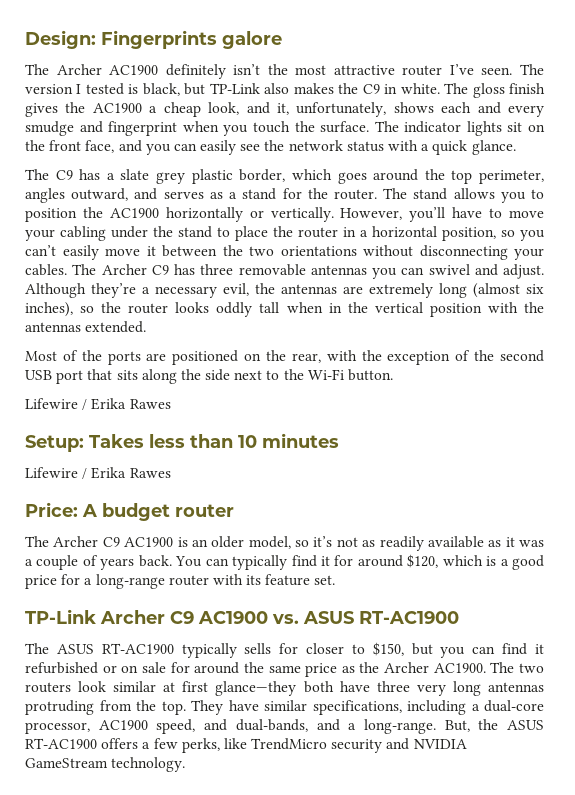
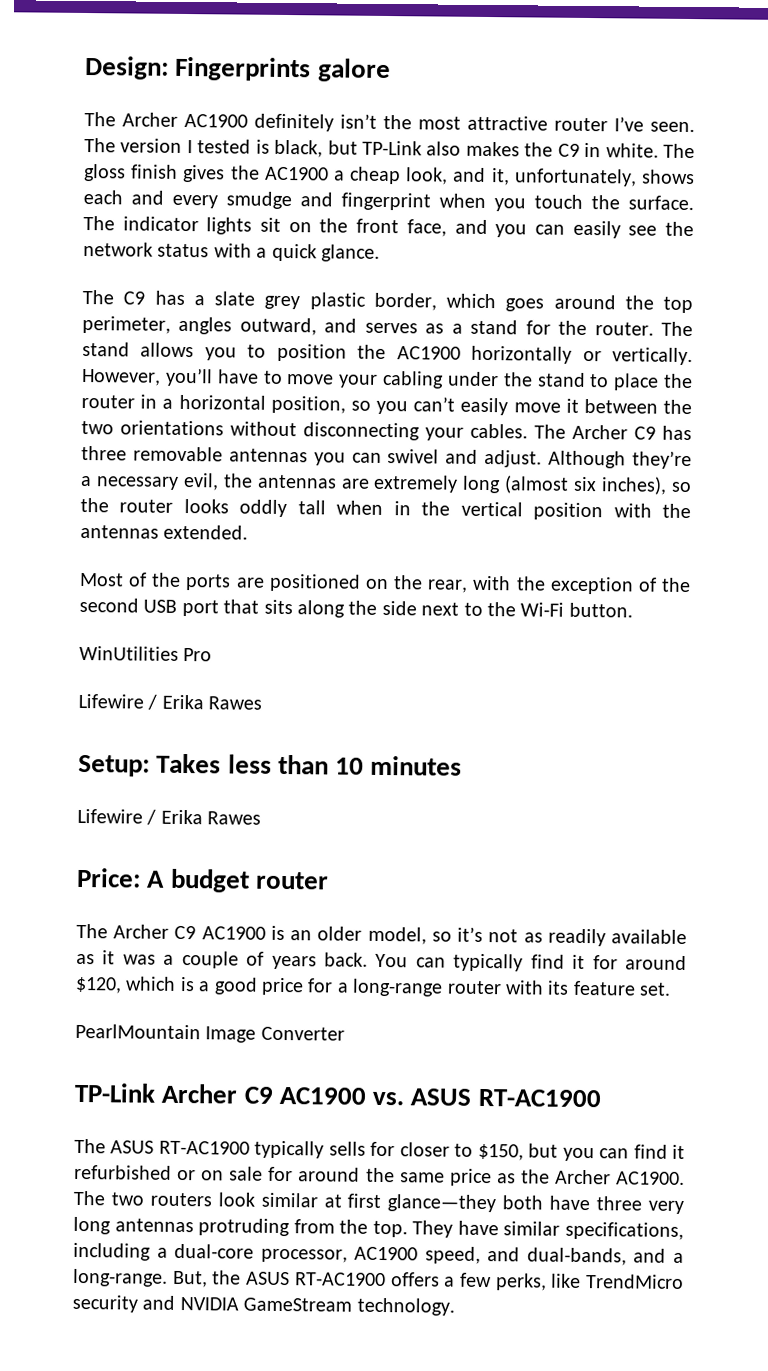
(394, 375) none -> [79,645,213,662] // WinUtilities Pro
(336, 580) none -> [75,1023,345,1043] // PearlMountain Image Converter

